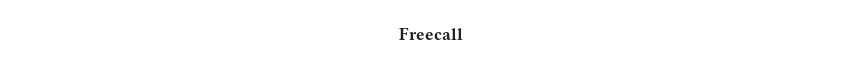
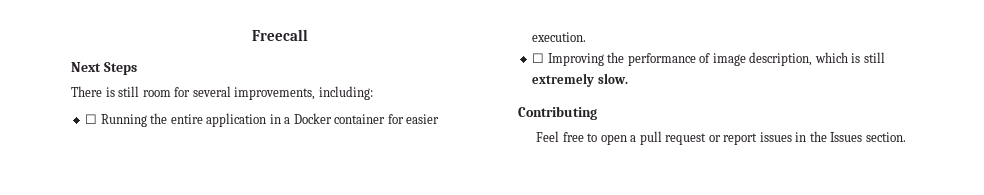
(463, 33) none -> [71,62,137,75] [71,86,373,100] [85,113,440,127] [532,32,587,42] [532,52,885,66] [532,73,628,87] [518,106,597,120] [536,131,906,145] // Next Steps // There is still room for several improvements, including: // ☐ Running the entire application in a Docker container for easier execution. // ☐ Improving the performance of image description, which is still extremely slow. // Contributing // Feel free to open a pull request or report issues in the Issues section.

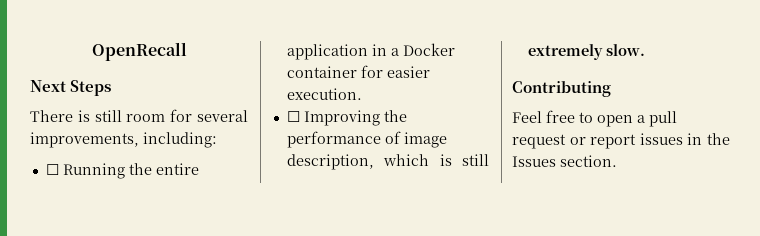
[251,29,308,41] Freecall -> [91,42,187,61] OpenRecall

